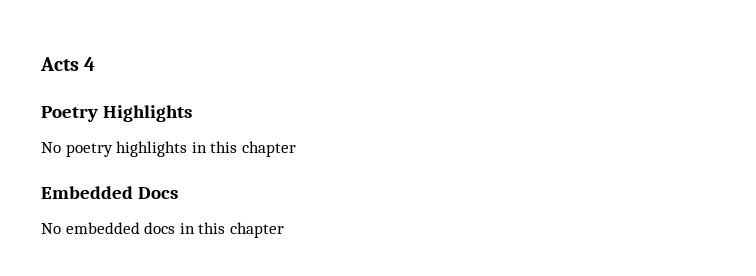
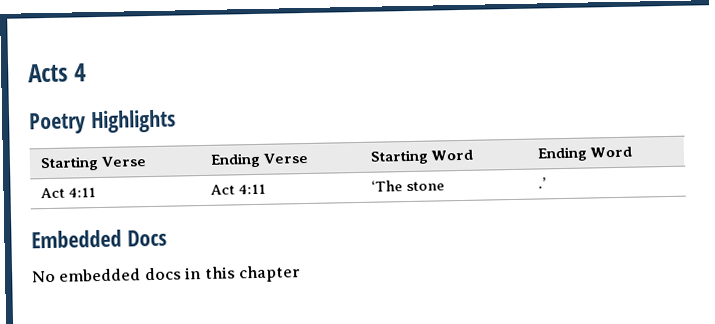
[41,141,296,157] // No poetry highlights in this chapter -> [40,156,148,172] [210,152,310,168] [370,149,474,165] [537,146,633,162] [40,187,97,199] [210,183,267,195] [371,180,446,192] [538,177,547,189] // Starting Verse | Ending Verse | Starting Word | Ending Word // Act 4:11 | Act 4:11 | ‘The stone | .’

